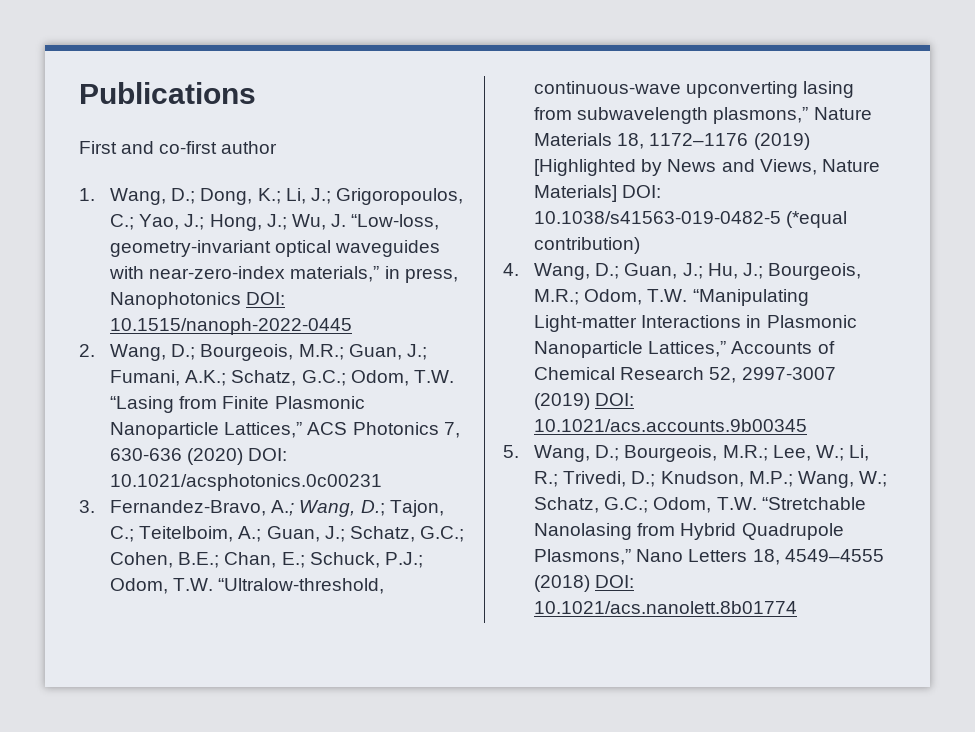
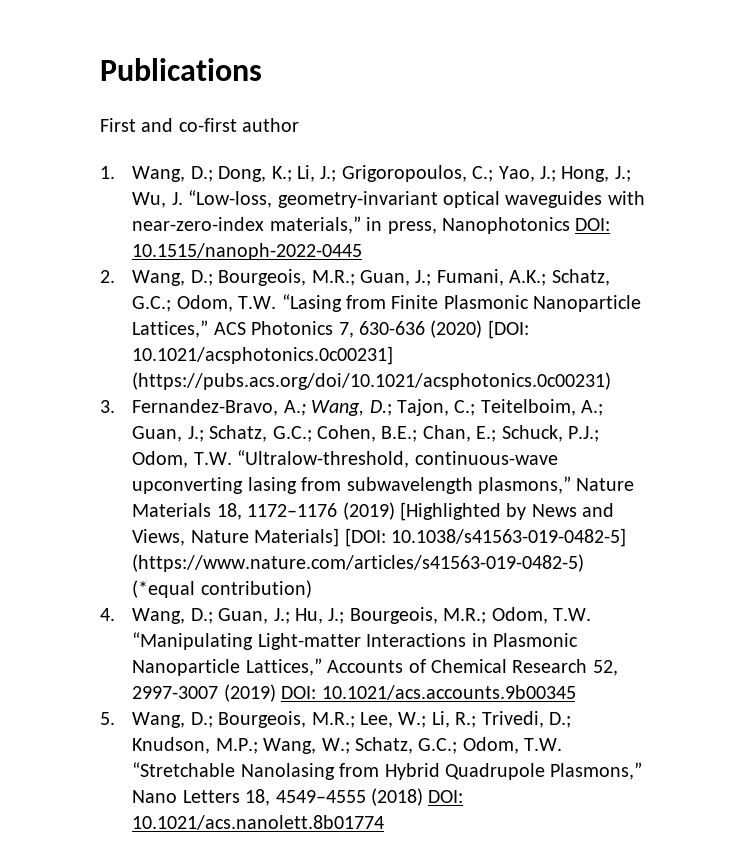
[248,448,288,461] [110,474,383,491] DOI: 10.1021/acsphotonics.0c00231 -> [487,320,529,339] [132,346,394,365] [132,372,612,390] [DOI: 10.1021/acsphotonics.0c00231] (https://pubs.acs.org/doi/10.1021/acsphotonics.0c00231)
[622,185,662,198] [534,211,782,224] DOI: 10.1038/s41563-019-0482-5 -> [344,528,626,547] [132,554,585,572] [DOI: 10.1038/s41563-019-0482-5] (https://www.nature.com/articles/s41563-019-0482-5)

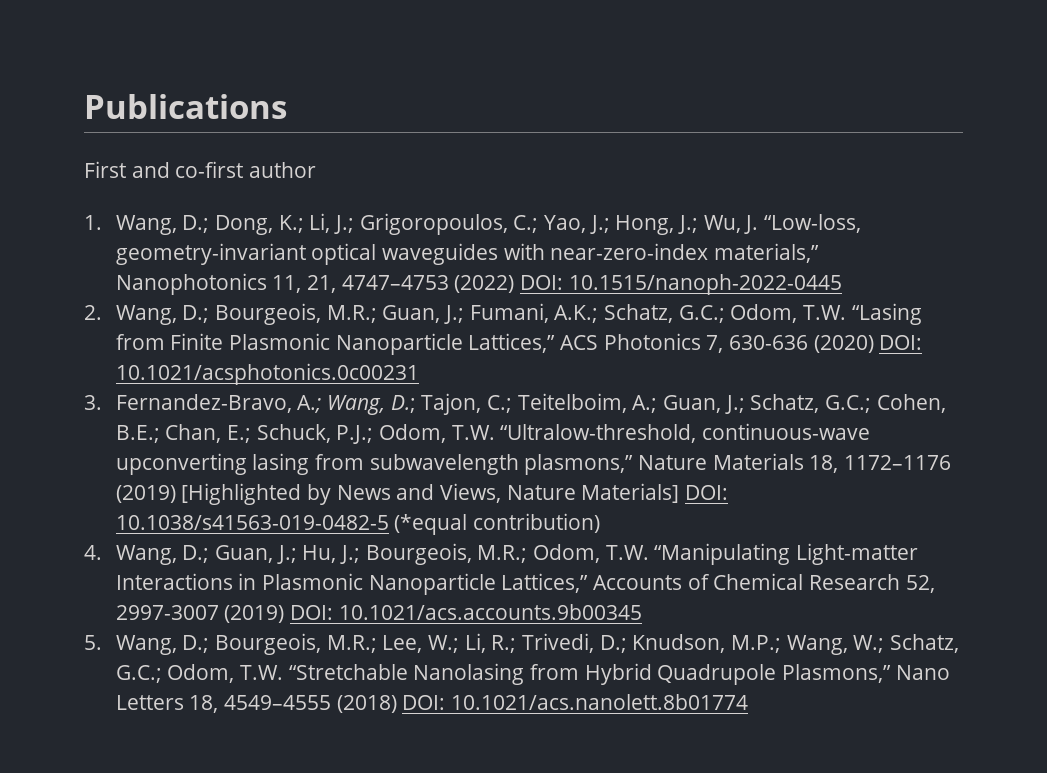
[366,217,570,234] in press, Nanophotonics -> [115,273,515,295] Nanophotonics 11, 21, 4747–4753 (2022)
[487,320,529,339] [132,346,394,365] [132,372,612,390] [DOI: 10.1021/acsphotonics.0c00231] (https://pubs.acs.org/doi/10.1021/acsphotonics.0c00231) -> [879,335,923,350] [115,363,419,385] DOI: 10.1021/acsphotonics.0c00231
[344,528,626,547] [132,554,585,572] [DOI: 10.1038/s41563-019-0482-5] (https://www.nature.com/articles/s41563-019-0482-5) -> [685,485,729,500] [115,515,389,530] DOI: 10.1038/s41563-019-0482-5

